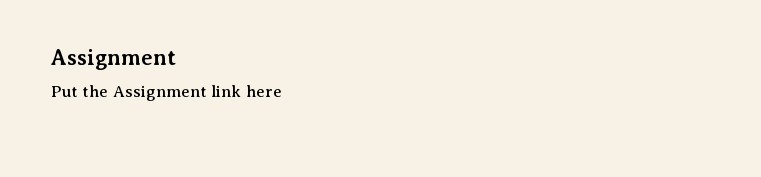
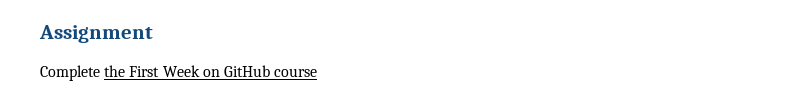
[51,85,282,101] Put the Assignment link here -> [40,65,318,81] Complete the First Week on GitHub course

